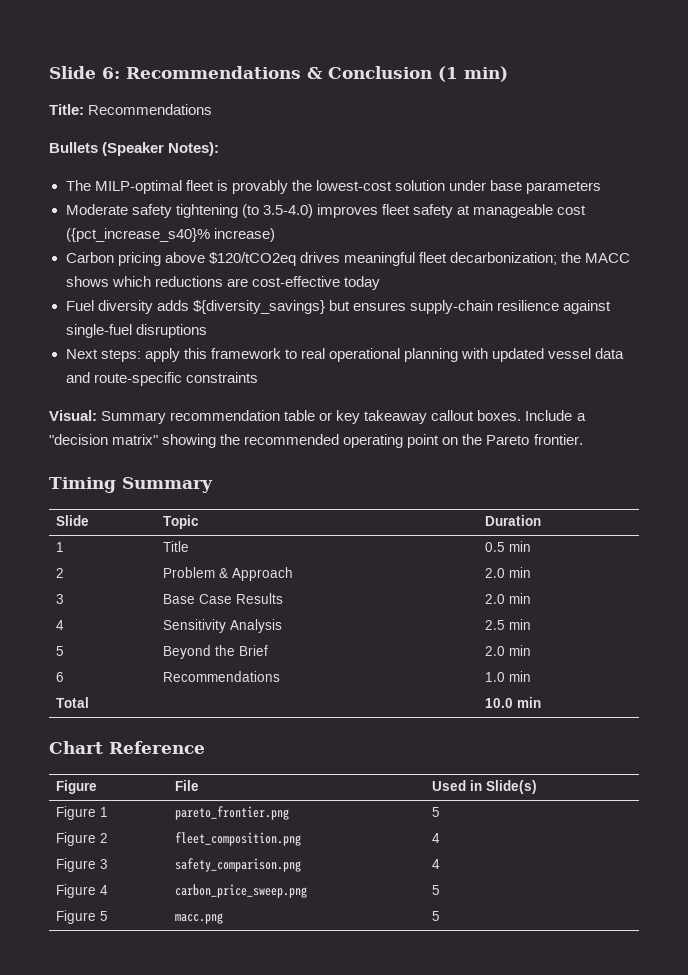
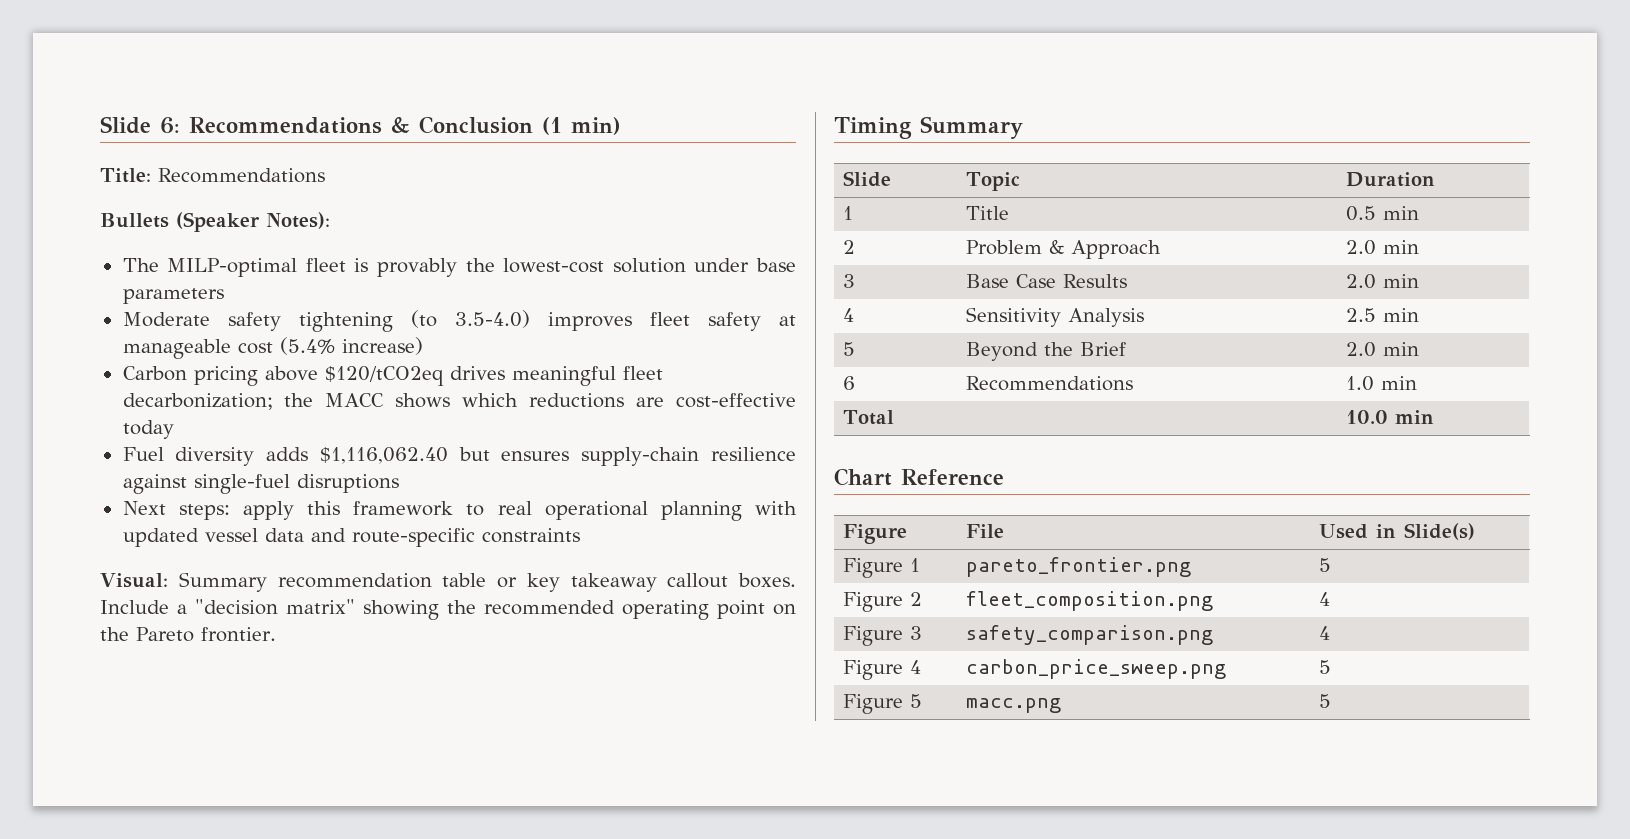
[65,228,210,242] ({pct_increase_s40}% -> [279,337,335,355] (5.4%
[192,300,325,314] ${diversity_savings} -> [319,447,448,464] $1,116,062.40

